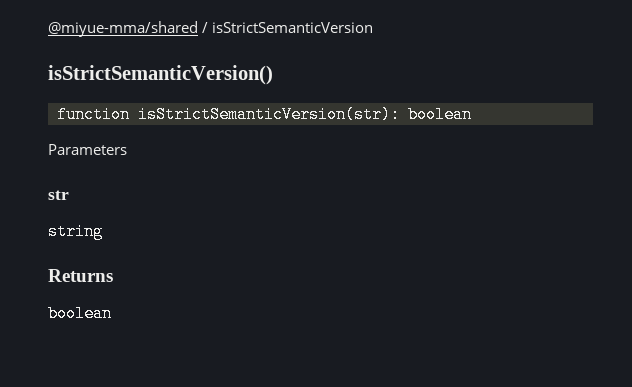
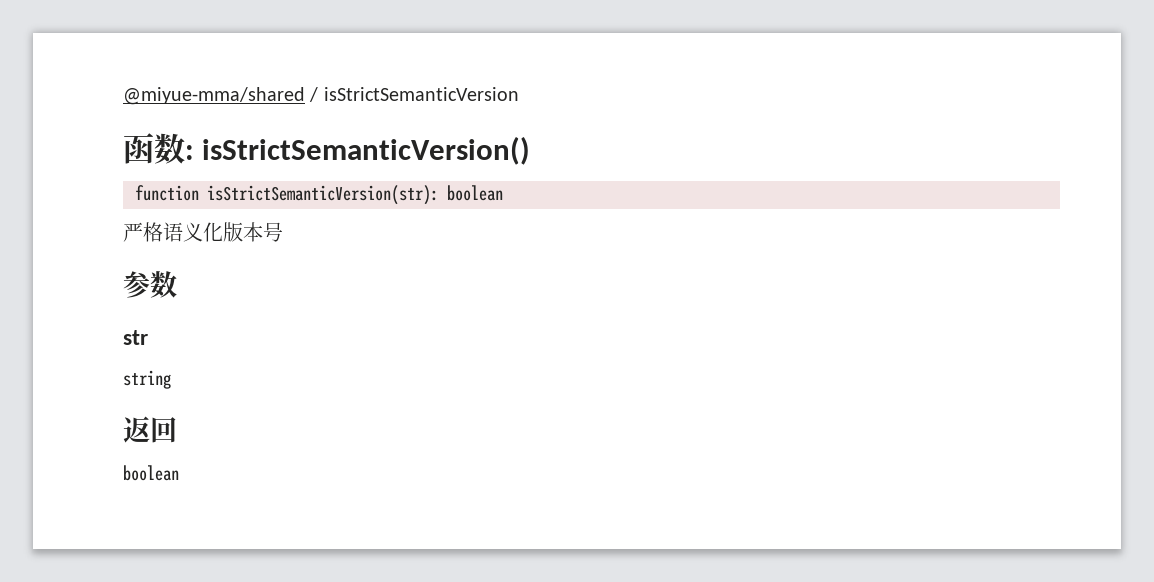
(374, 27) none -> [123,133,194,164] 函数:
[48,144,127,155] Parameters -> [123,222,283,242] [123,271,177,298] 严格语义化版本号 // 参数
[48,269,113,282] Returns -> [123,416,177,443] 返回

